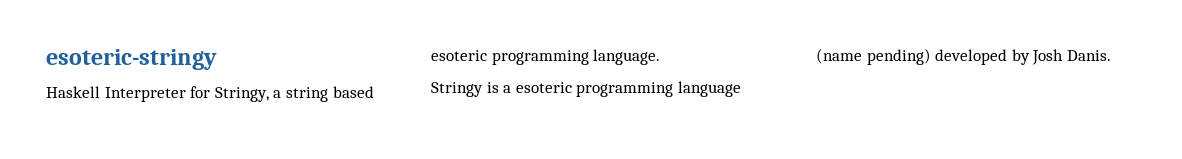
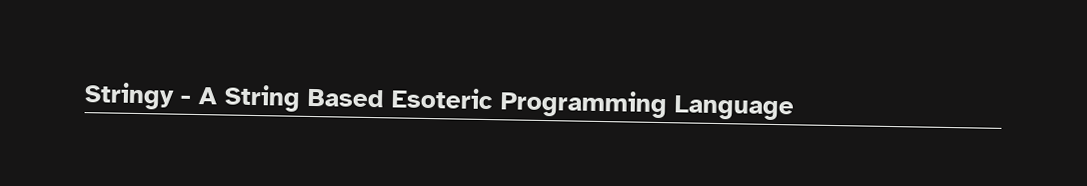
[46,49,217,70] [46,86,374,102] [431,49,661,65] [431,81,741,97] [816,48,1111,65] esoteric-stringy // Haskell Interpreter for Stringy, a string based esoteric programming language. // Stringy is a esoteric programming language (name pending) developed by Josh Danis. -> [84,82,794,121] Stringy - A String Based Esoteric Programming Language

